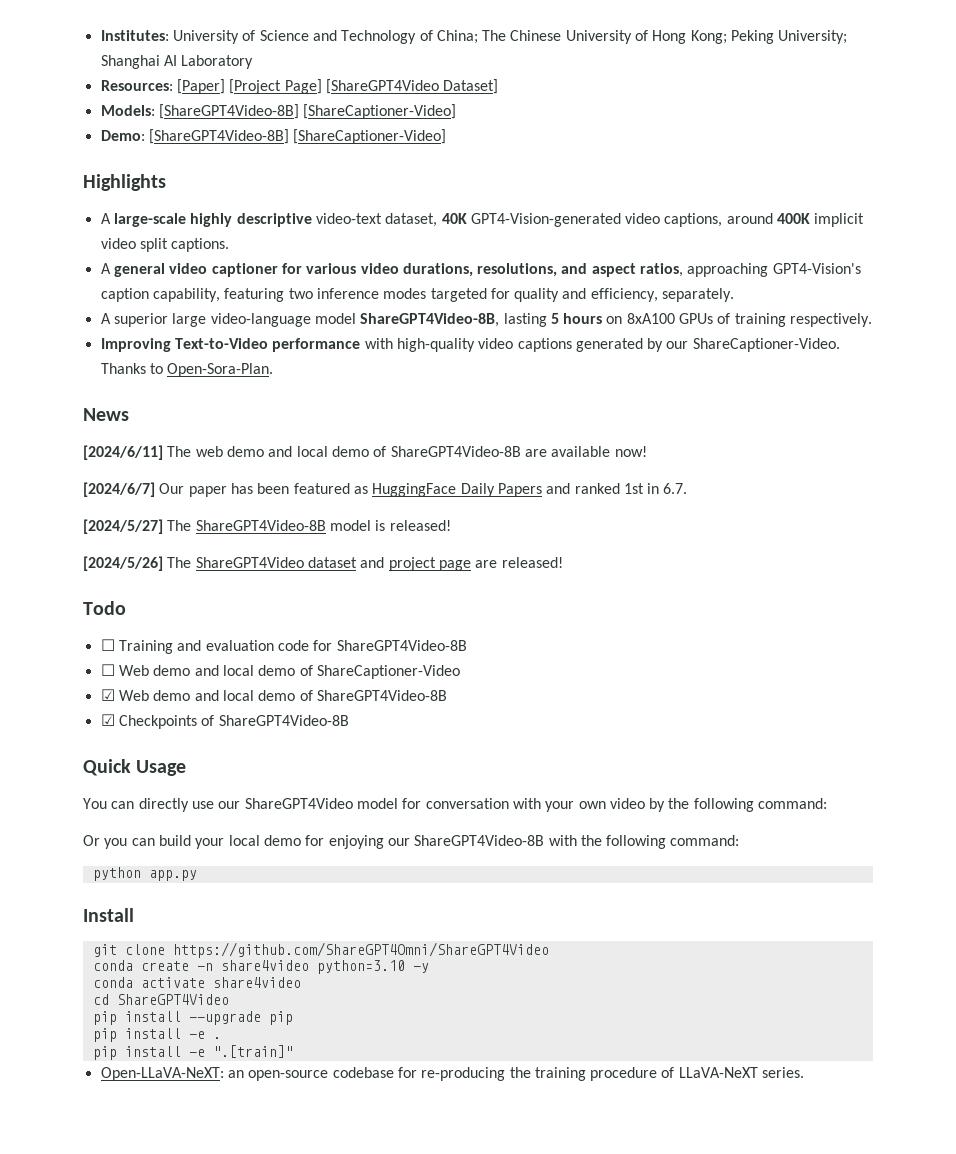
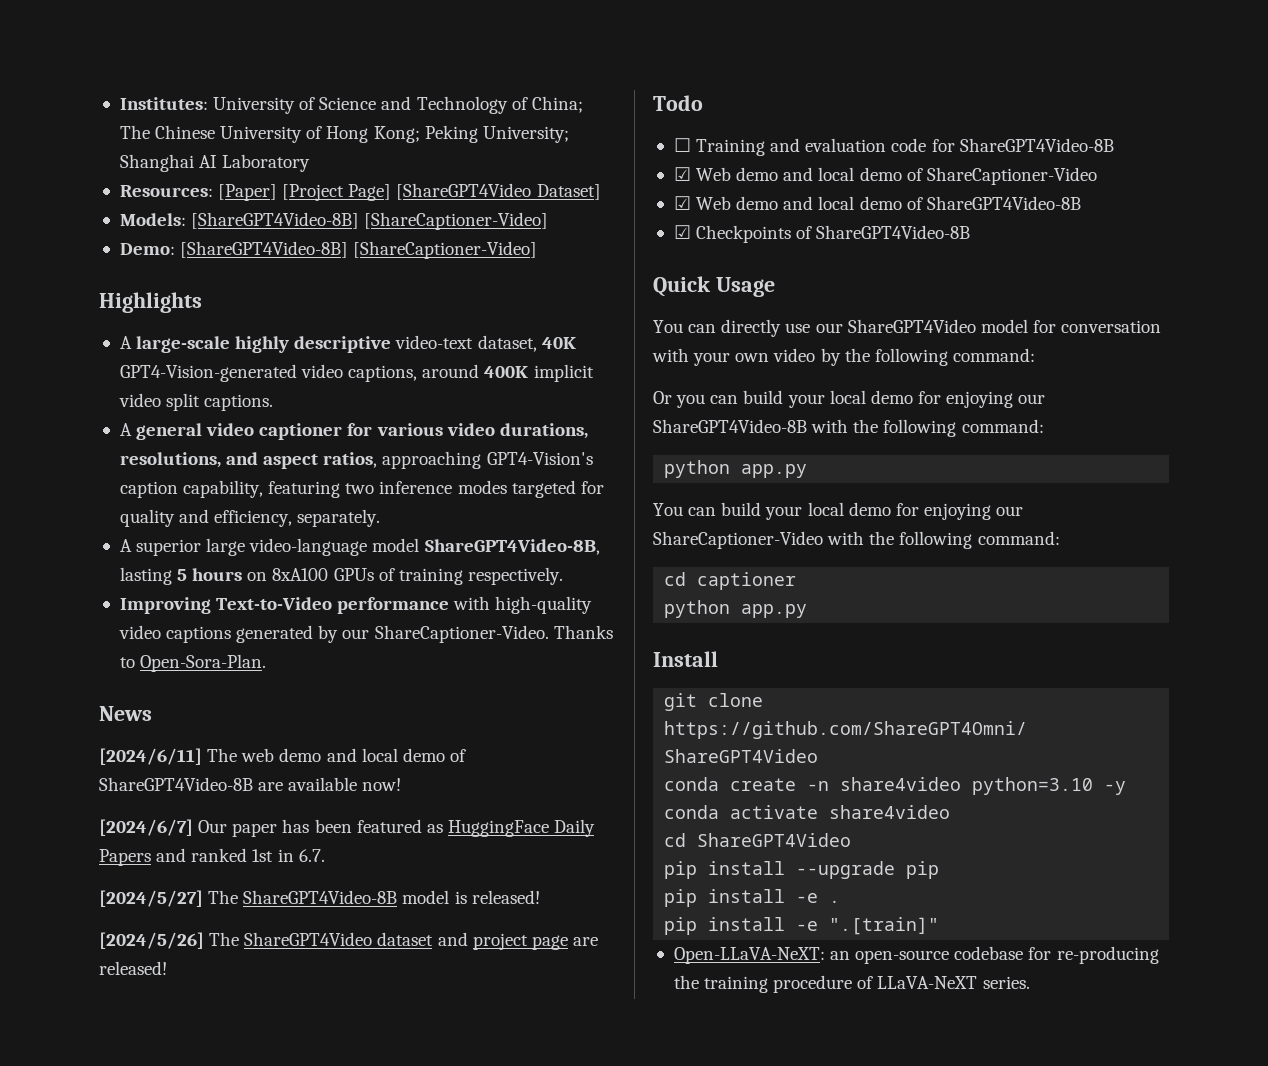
[100,664,115,676] ☐ -> [673,167,691,181] ☑
(197, 875) none -> [653,502,1024,520] [653,531,1060,549] [664,572,797,590] [664,600,808,618] // You can build your local demo for enjoying our ShareCaptioner-Video with the following command: // cd captioner // python app.py

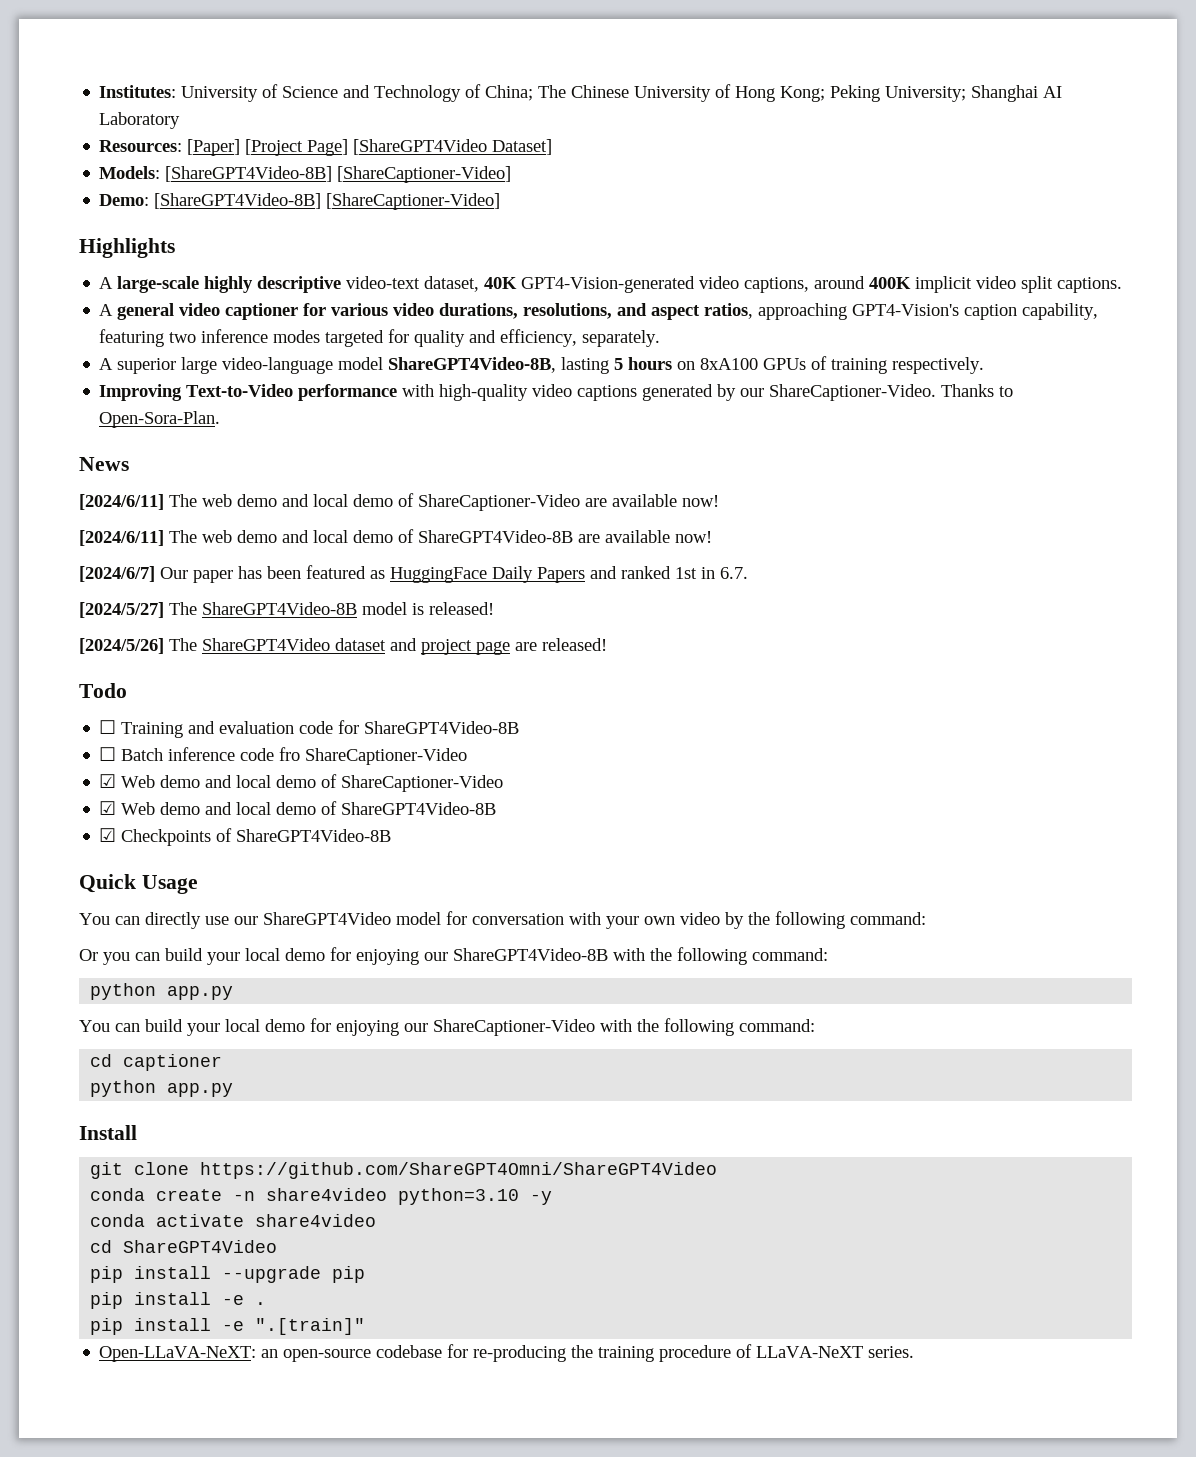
(152, 713) none -> [79,493,719,511] // [2024/6/11] The web demo and local demo of ShareCaptioner-Video are available now!
(1114, 145) none -> [99,747,468,765] // ☐ Batch inference code fro ShareCaptioner-Video

